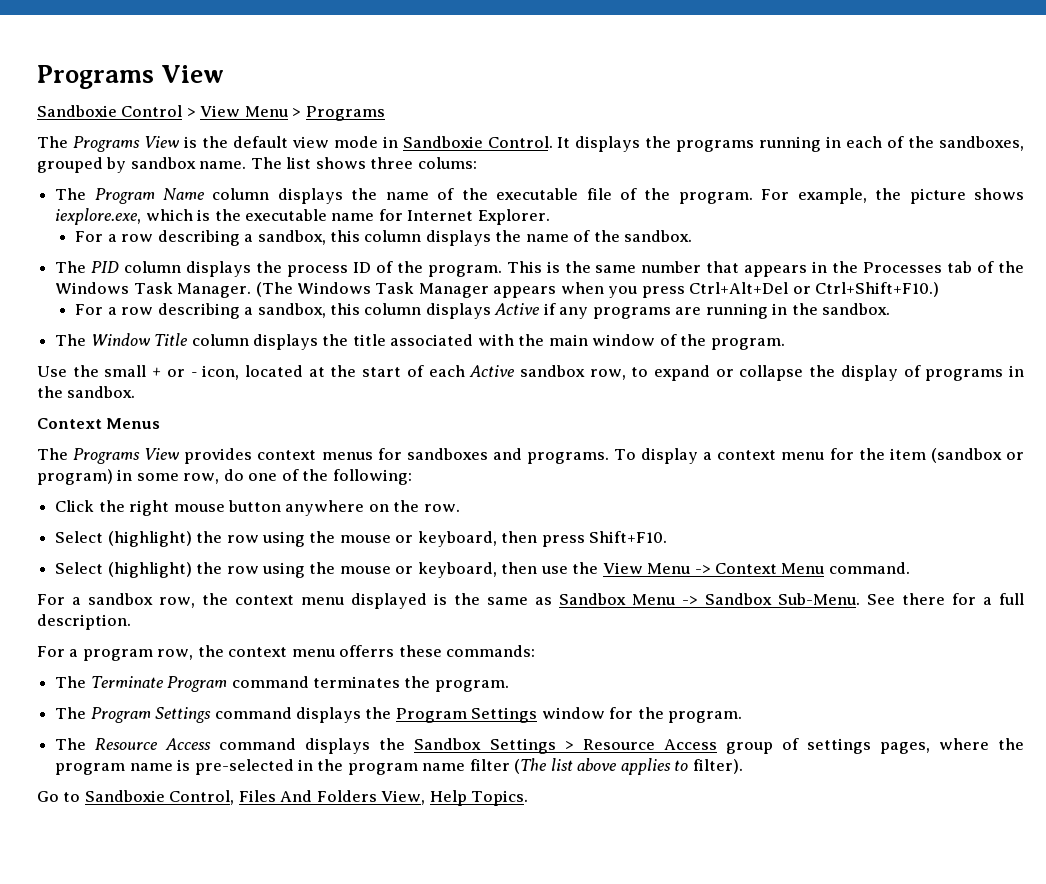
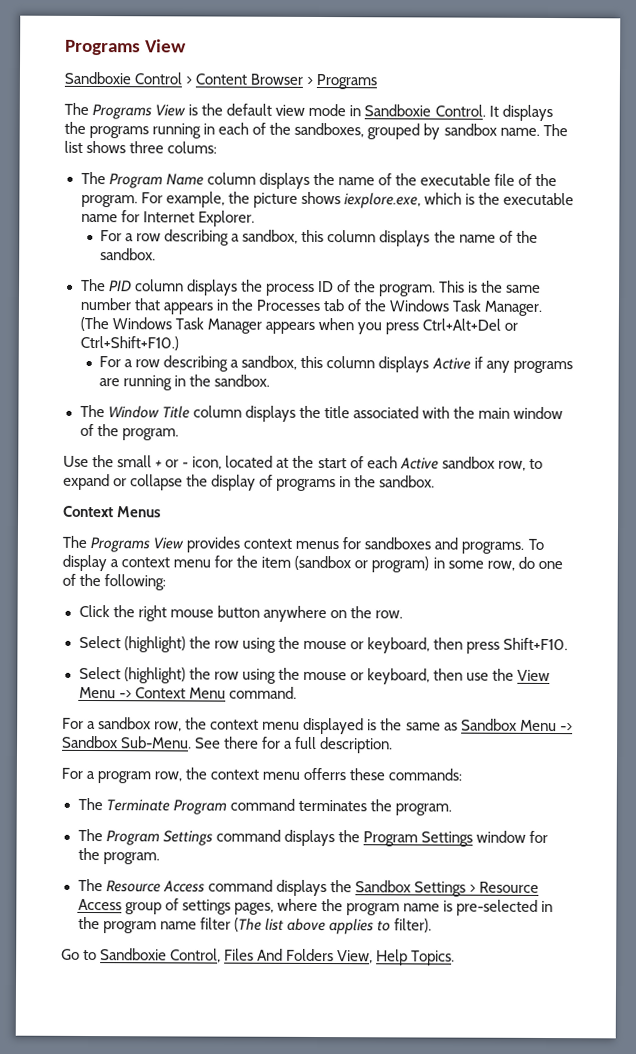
[200,105,288,117] View Menu -> [195,73,304,85] Content Browser

